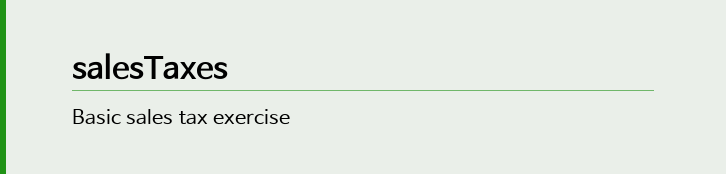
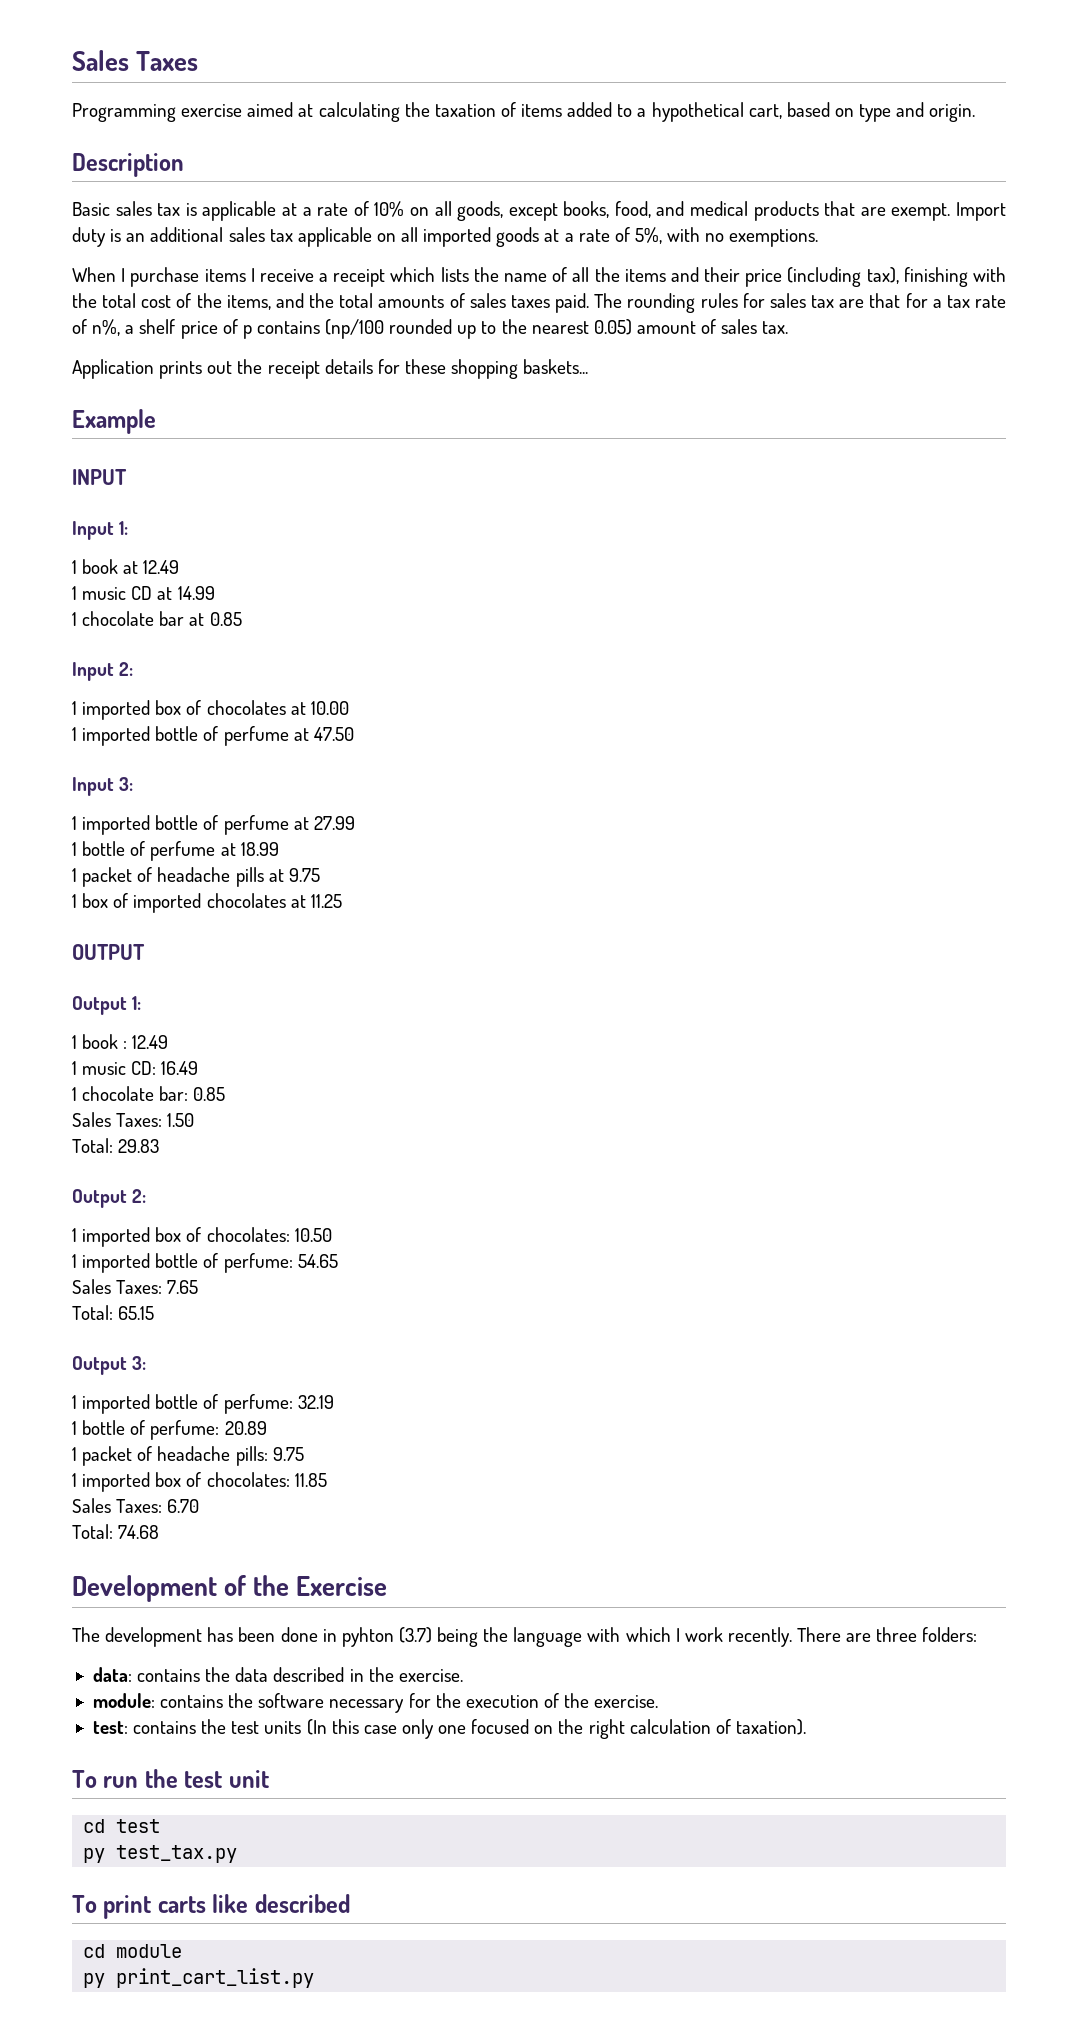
[72,53,228,80] [72,109,290,125] salesTaxes // Basic sales tax exercise -> [72,50,199,71] [72,102,976,122] [72,153,184,177] [72,201,1006,221] [72,227,819,247] [72,267,1006,287] [72,293,1006,313] [72,319,789,339] [72,359,589,379] [72,409,156,434] [72,469,127,485] [72,521,129,540] [72,559,180,574] [72,586,215,600] [72,611,242,626] [72,662,134,681] [72,700,349,720] [72,726,354,746] [72,777,134,796] [72,815,355,835] [72,841,279,861] [72,867,320,887] [72,893,342,913] [72,944,145,960] [72,996,142,1015] [72,1034,169,1049] [72,1061,199,1075] [72,1086,226,1101] [72,1112,195,1127] [72,1138,160,1153] [72,1189,147,1208] [72,1227,332,1247] [72,1253,338,1273] [72,1279,199,1294] [72,1305,155,1320] [72,1356,147,1375] [72,1394,334,1414] [72,1420,267,1440] [72,1446,304,1466] [72,1472,327,1492] [72,1498,200,1513] [72,1524,160,1539] [72,1575,388,1602] [72,1627,978,1647] [92,1667,463,1682] [92,1693,659,1713] [92,1719,806,1739] [72,1769,269,1788] [83,1819,161,1833] [83,1845,238,1863] [72,1894,350,1919] [83,1944,183,1958] [83,1968,315,1988] Sales Taxes // Programming exercise aimed at calculating the taxation of items added to a hypothetical cart, based on type and origin. // Description // Basic sales tax is applicable at a rate of 10% on all goods, except books, food, and medical products that are exempt. Import duty is an additional sales tax applicable on all imported goods at a rate of 5%, with no exemptions. // When I purchase items I receive a receipt which lists the name of all the items and their price (including tax), finishing with the total cost of the items, and the total amounts of sales taxes paid. The rounding rules for sales tax are that for a tax rate of n%, a shelf price of p contains (np/100 rounded up to the nearest 0.05) amount of sales tax. // Application prints out the receipt details for these shopping baskets... // Example // INPUT // Input 1: // 1 book at 12.49 // 1 music CD at 14.99 // 1 chocolate bar at 0.85 // Input 2: // 1 imported box of chocolates at 10.00 // 1 imported bottle of perfume at 47.50 // Input 3: // 1 imported bottle of perfume at 27.99 // 1 bottle of perfume at 18.99 // 1 packet of headache pills at 9.75 // 1 box of imported chocolates at 11.25 // OUTPUT // Output 1: // 1 book : 12.49 // 1 music CD: 16.49 // 1 chocolate bar: 0.85 // Sales Taxes: 1.50 // Total: 29.83 // Output 2: // 1 imported box of chocolates: 10.50 // 1 imported bottle of perfume: 54.65 // Sales Taxes: 7.65 // Total: 65.15 // Output 3: // 1 imported bottle of perfume: 32.19 // 1 bottle of perfume: 20.89 // 1 packet of headache pills: 9.75 // 1 imported box of chocolates: 11.85 // Sales Taxes: 6.70 // Total: 74.68 // Development of the Exercise // The development has been done in pyhton (3.7) being the language with which I work recently. There are three folders: // data: contains the data described in the exercise. // module: contains the software necessary for the execution of the exercise. // test: contains the test units (In this case only one focused on the right calculation of taxation). // To run the test unit // cd test // py test_tax.py // To print carts like described // cd module // py print_cart_list.py

